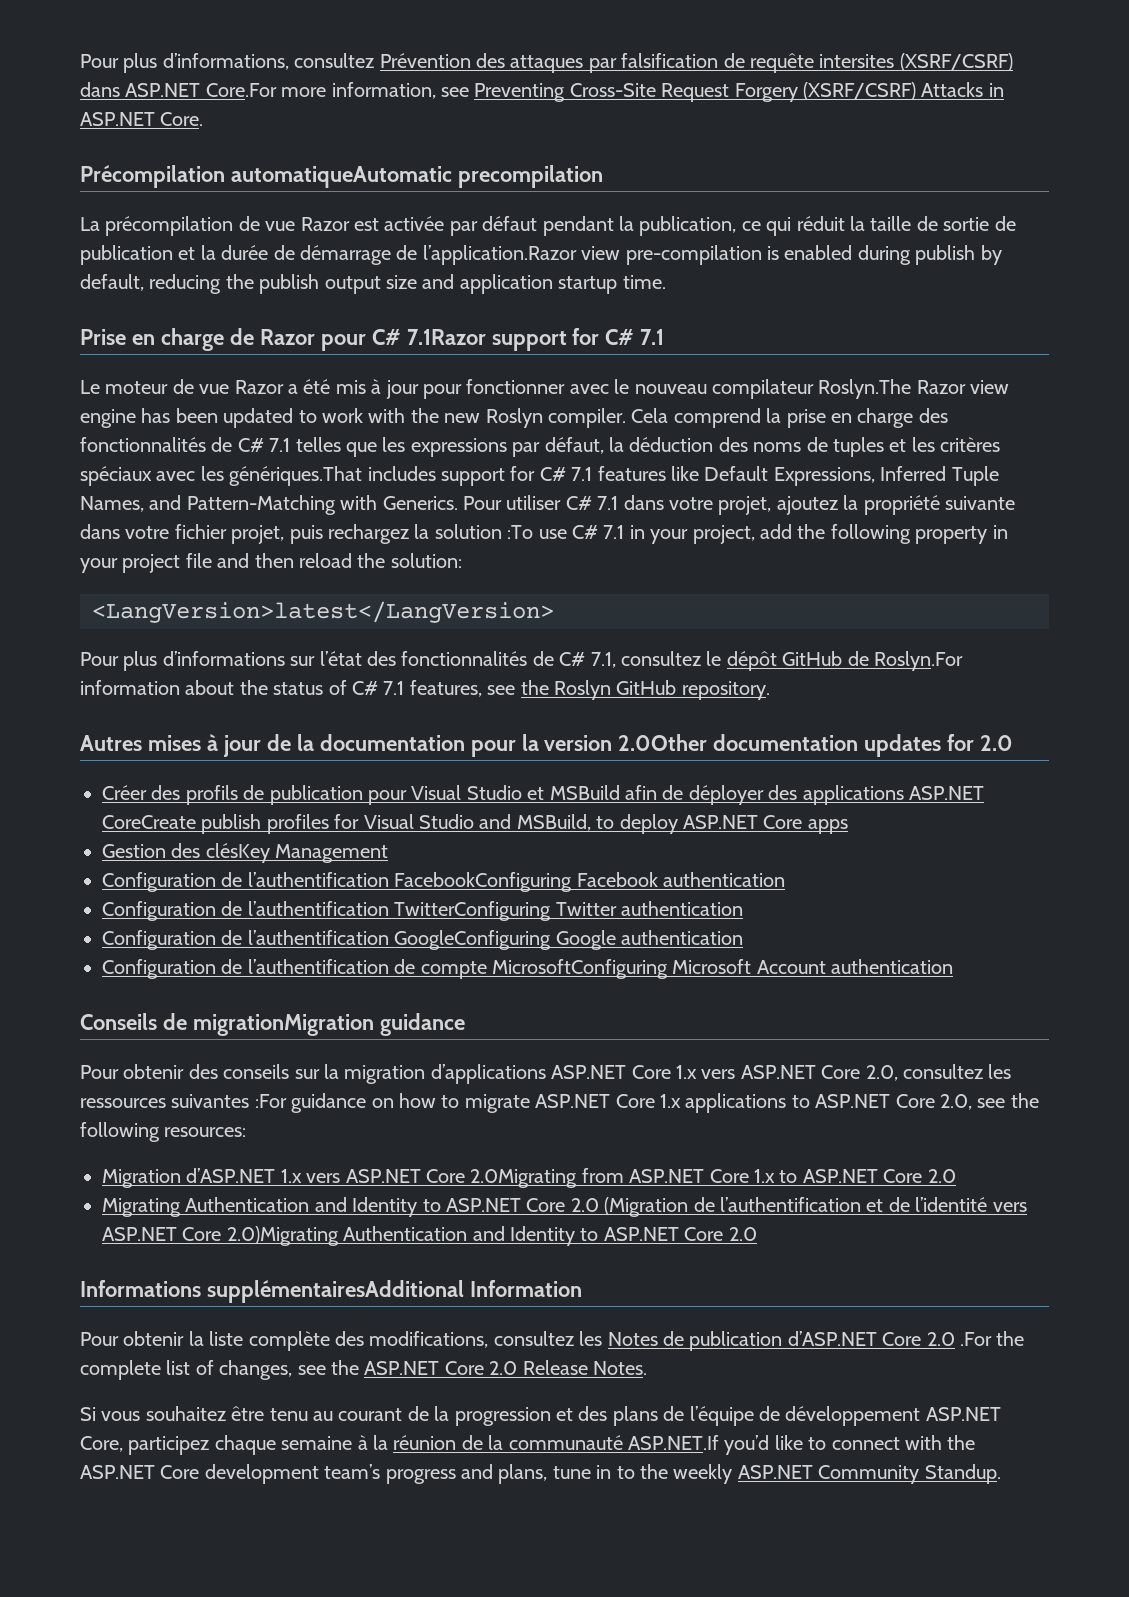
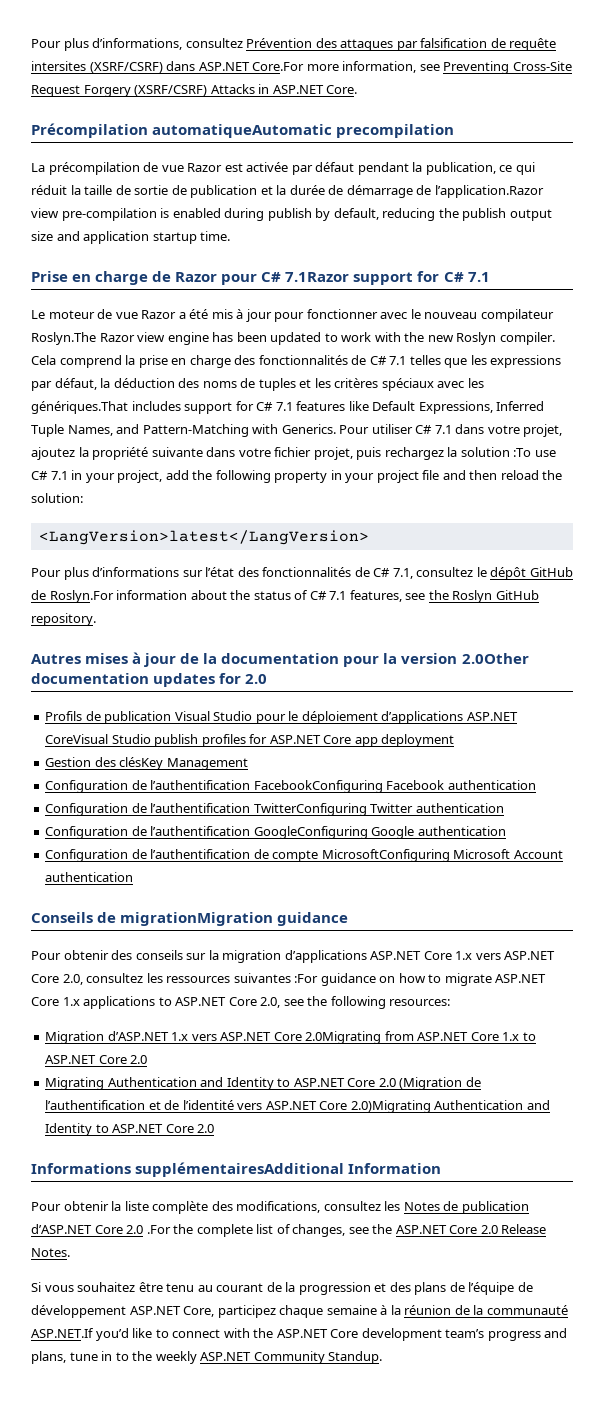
[102,785,984,805] [102,814,848,834] Créer des profils de publication pour Visual Studio et MSBuild afin de déployer des applications ASP.NET CoreCreate publish profiles for Visual Studio and MSBuild, to deploy ASP.NET Core apps -> [45,711,518,724] [45,734,455,747] Profils de publication Visual Studio pour le déploiement d’applications ASP.NET CoreVisual Studio publish profiles for ASP.NET Core app deployment

